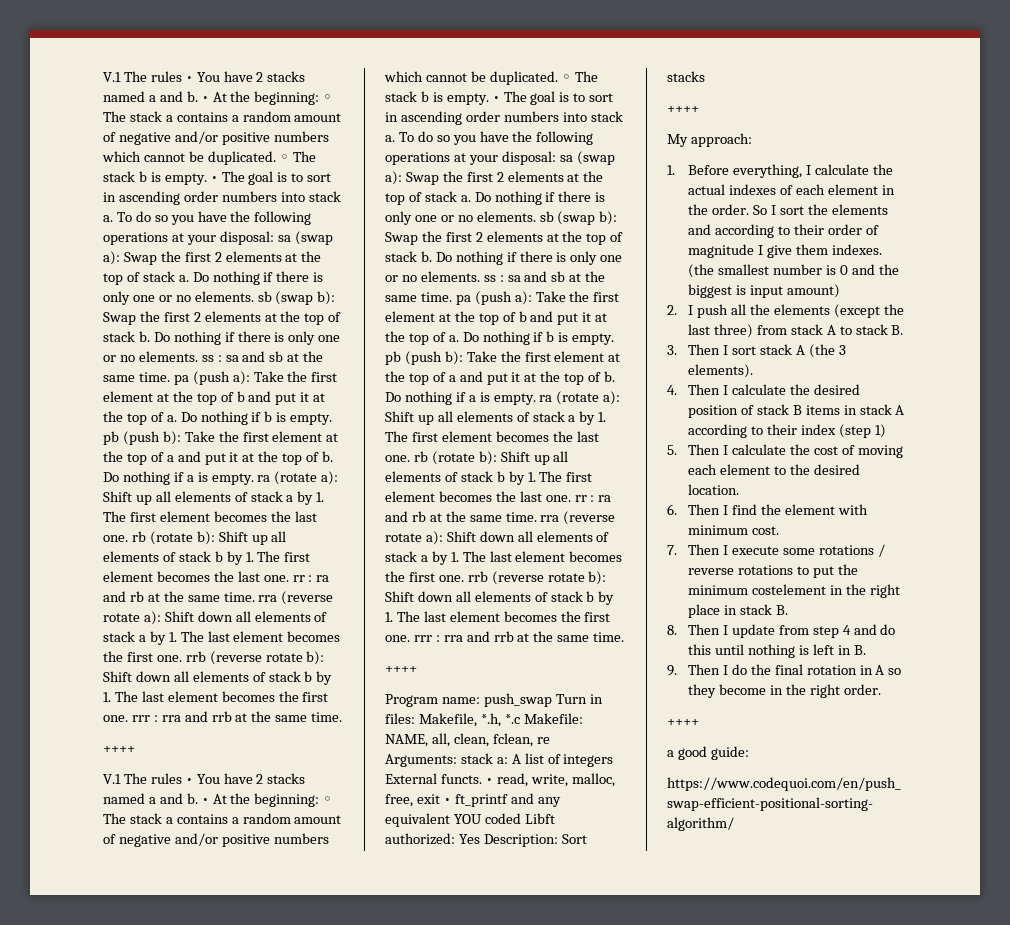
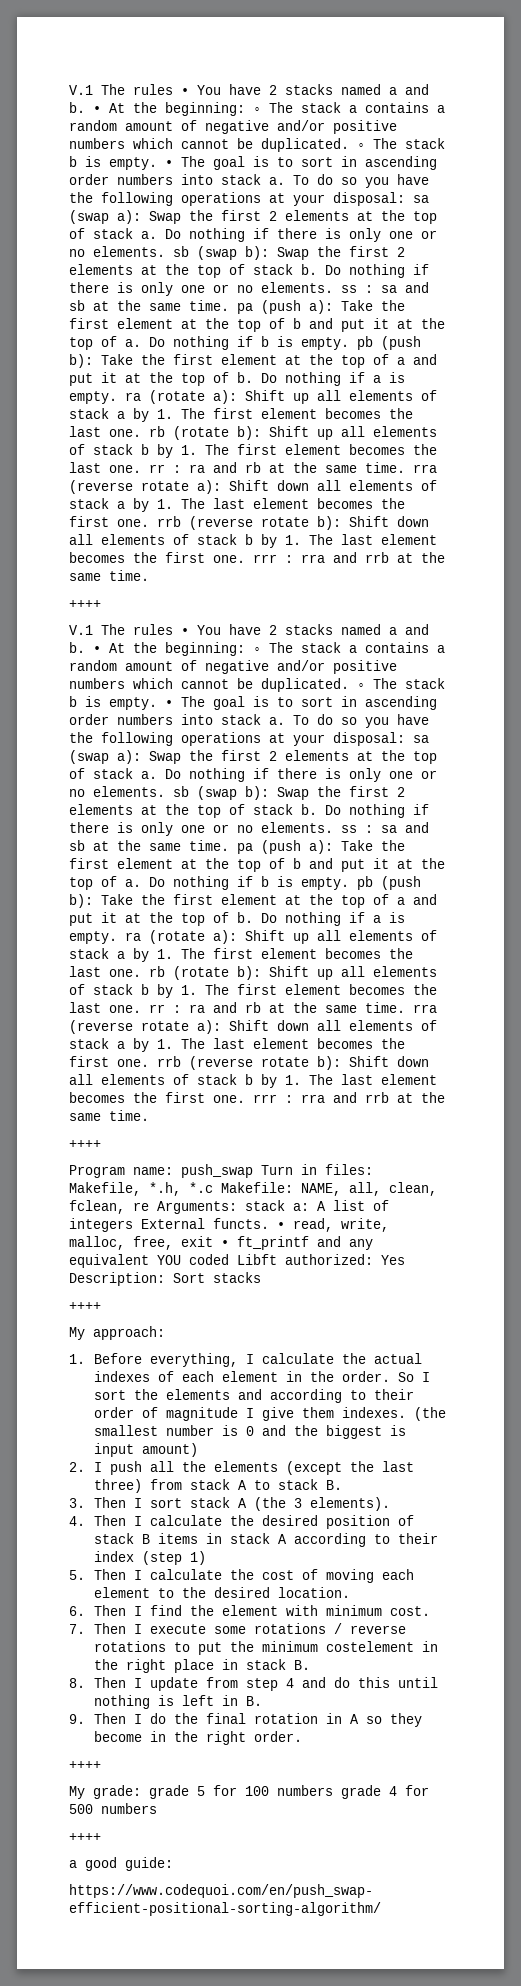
(699, 722) none -> [69,1785,429,1799] [69,1803,157,1814] [69,1833,101,1841] // My grade: grade 5 for 100 numbers grade 4 for 500 numbers // ++++

